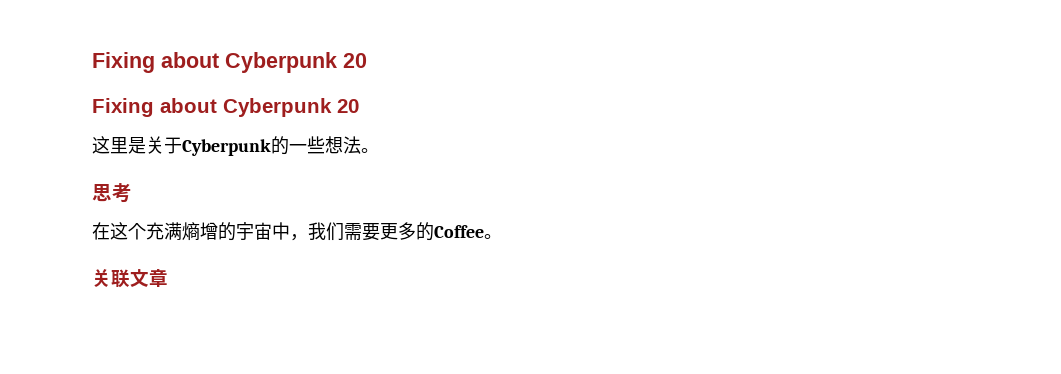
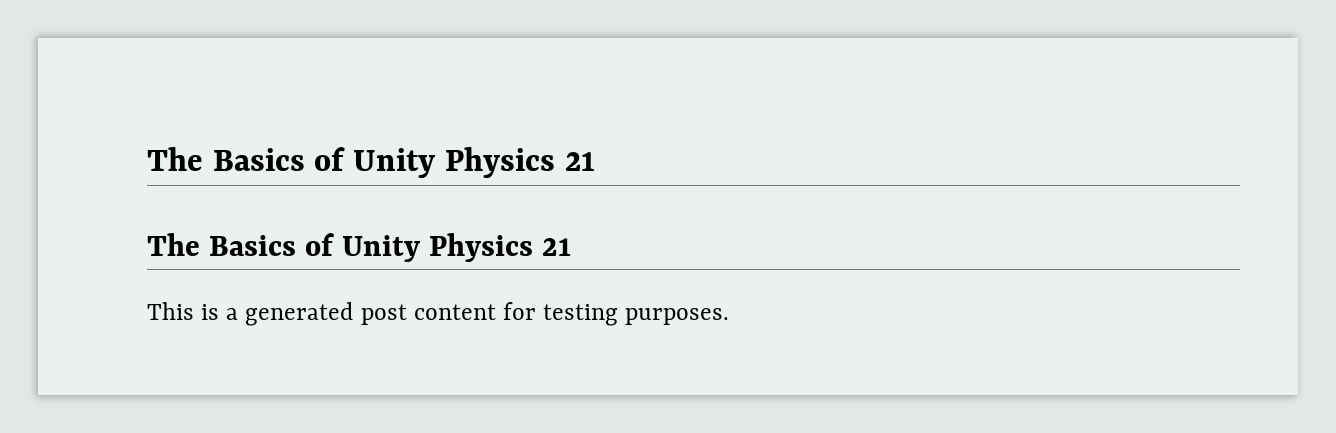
[92,52,367,73] [92,98,359,117] [92,136,379,156] [92,183,132,203] [92,222,502,241] [92,269,168,288] Fixing about Cyberpunk 20 // Fixing about Cyberpunk 20 // 这里是关于Cyberpunk的一些想法。 // 思考 // 在这个充满熵增的宇宙中，我们需要更多的Coffee。 // 关联文章 -> [147,147,595,178] [147,233,572,262] [147,302,730,326] The Basics of Unity Physics 21 // The Basics of Unity Physics 21 // This is a generated post content for testing purposes.

